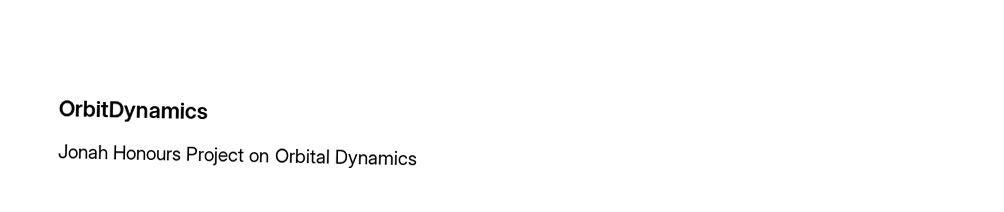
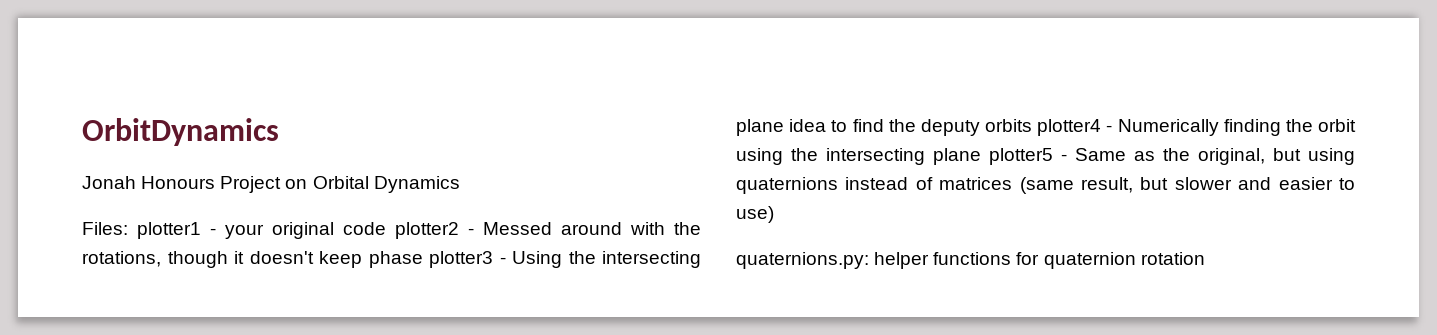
(418, 159) none -> [82,222,701,239] [82,251,701,268] [736,119,1356,136] [736,148,1355,165] [736,177,1355,194] [736,206,774,223] [736,252,1205,269] // Files: plotter1 - your original code plotter2 - Messed around with the rotations, though it doesn't keep phase plotter3 - Using the intersecting plane idea to find the deputy orbits plotter4 - Numerically finding the orbit using the intersecting plane plotter5 - Same as the original, but using quaternions instead of matrices (same result, but slower and easier to use) // quaternions.py: helper functions for quaternion rotation

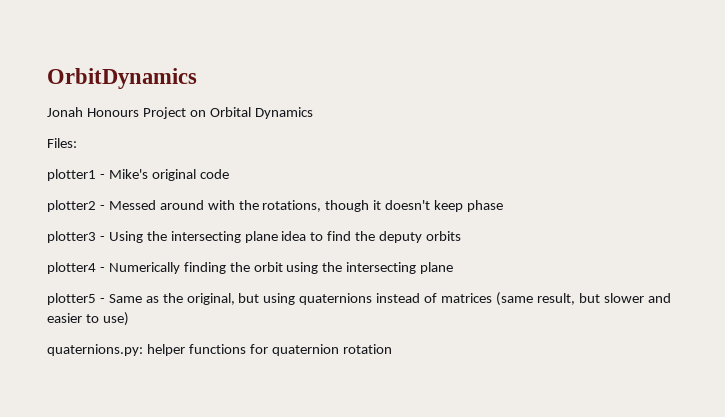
(128, 228) none -> (77, 143) //
[225,224,264,239] your -> [108,169,148,179] Mike's
(386, 228) none -> (229, 174) //
(423, 259) none -> (504, 206) //
(1032, 125) none -> (462, 236) //
(981, 156) none -> (454, 268) //

